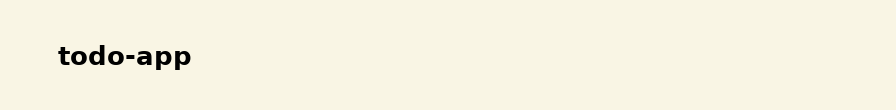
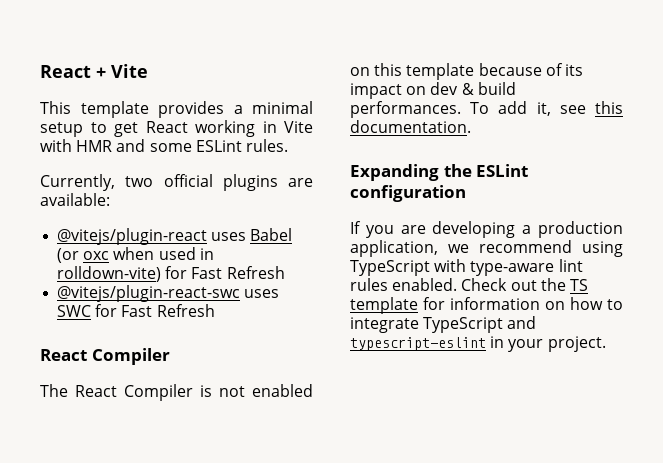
[58,45,192,70] todo-app -> [40,64,148,78] [40,101,313,118] [40,120,313,137] [40,139,288,152] [40,174,313,191] [40,193,110,206] [57,228,293,245] [57,247,214,263] [57,266,285,282] [57,285,280,302] [57,304,215,317] [40,348,170,365] [40,384,313,401] [350,63,583,80] [350,82,516,99] [350,101,623,118] [350,120,471,133] [350,164,529,181] [350,185,466,202] [350,221,623,238] [350,240,623,257] [350,259,583,276] [350,278,588,291] [350,297,623,314] [350,316,537,333] [350,336,606,352] React + Vite // This template provides a minimal setup to get React working in Vite with HMR and some ESLint rules. // Currently, two official plugins are available: // @vitejs/plugin-react uses Babel (or oxc when used in rolldown-vite) for Fast Refresh // @vitejs/plugin-react-swc uses SWC for Fast Refresh // React Compiler // The React Compiler is not enabled on this template because of its impact on dev & build performances. To add it, see this documentation. // Expanding the ESLint configuration // If you are developing a production application, we recommend using TypeScript with type-aware lint rules enabled. Check out the TS template for information on how to integrate TypeScript and typescript-eslint in your project.

